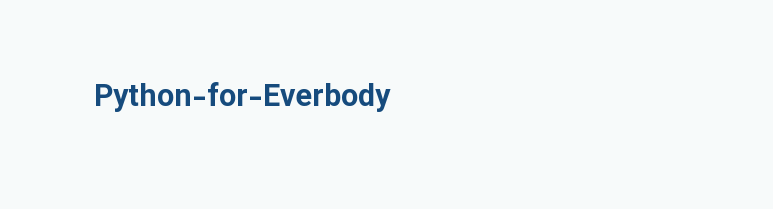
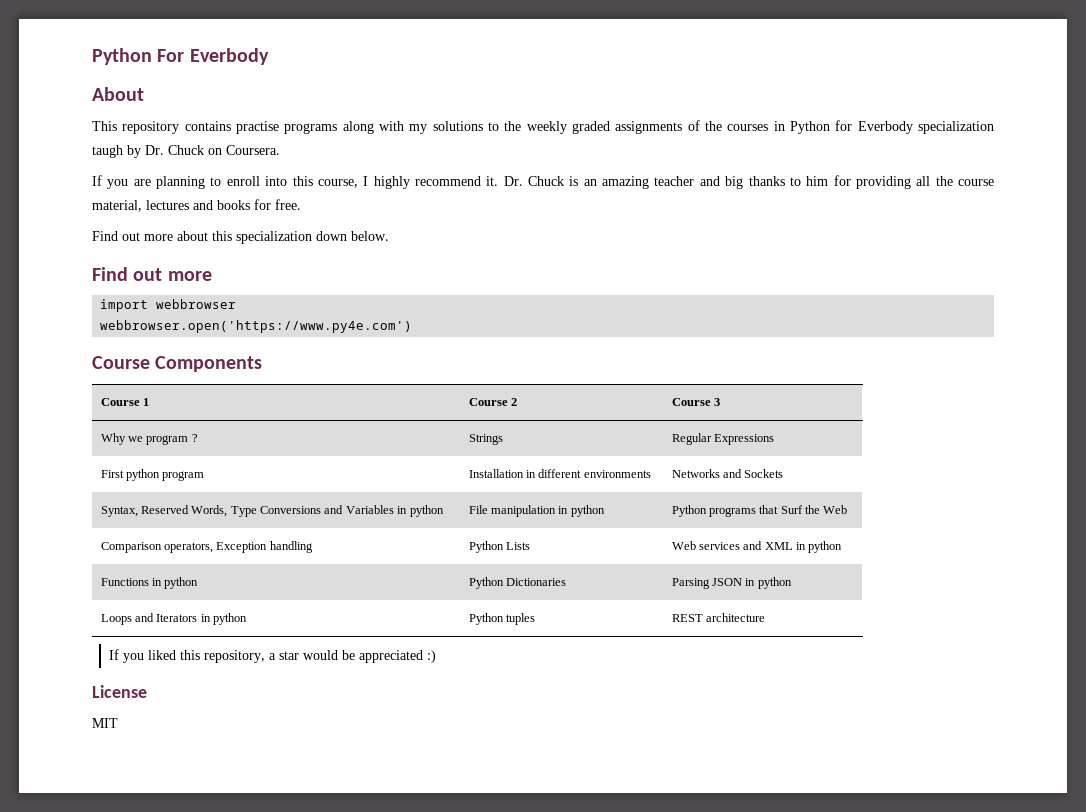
[94,82,391,112] Python-for-Everbody -> [92,48,269,65] [92,87,144,101] [92,120,995,134] [92,145,280,158] [92,175,995,189] [92,199,301,212] [92,231,389,244] [92,267,212,281] [100,299,237,312] [100,320,413,333] [92,356,263,372] [100,398,149,406] [468,398,517,406] [671,398,720,406] [100,433,198,445] [468,434,503,445] [671,433,774,445] [100,469,205,481] [468,469,651,478] [671,469,784,478] [100,505,444,517] [468,505,605,517] [671,505,848,517] [100,541,313,553] [468,541,530,553] [671,541,843,553] [100,577,199,589] [468,577,566,589] [671,577,792,589] [100,613,248,625] [468,613,535,625] [671,613,765,622] [108,649,436,663] [92,685,147,698] [92,718,118,728] Python For Everbody // About // This repository contains practise programs along with my solutions to the weekly graded assignments of the courses in Python for Everbody specialization taugh by Dr. Chuck on Coursera. // If you are planning to enroll into this course, I highly recommend it. Dr. Chuck is an amazing teacher and big thanks to him for providing all the course material, lectures and books for free. // Find out more about this specialization down below. // Find out more // import webbrowser // webbrowser.open('https://www.py4e.com') // Course Components // Course 1 | Course 2 | Course 3 // Why we program ? | Strings | Regular Expressions // First python program | Installation in different environments | Networks and Sockets // Syntax, Reserved Words, Type Conversions and Variables in python | File manipulation in python | Python programs that Surf the Web // Comparison operators, Exception handling | Python Lists | Web services and XML in python // Functions in python | Python Dictionaries | Parsing JSON in python // Loops and Iterators in python | Python tuples | REST architecture // If you liked this repository, a star would be appreciated :) // License // MIT

